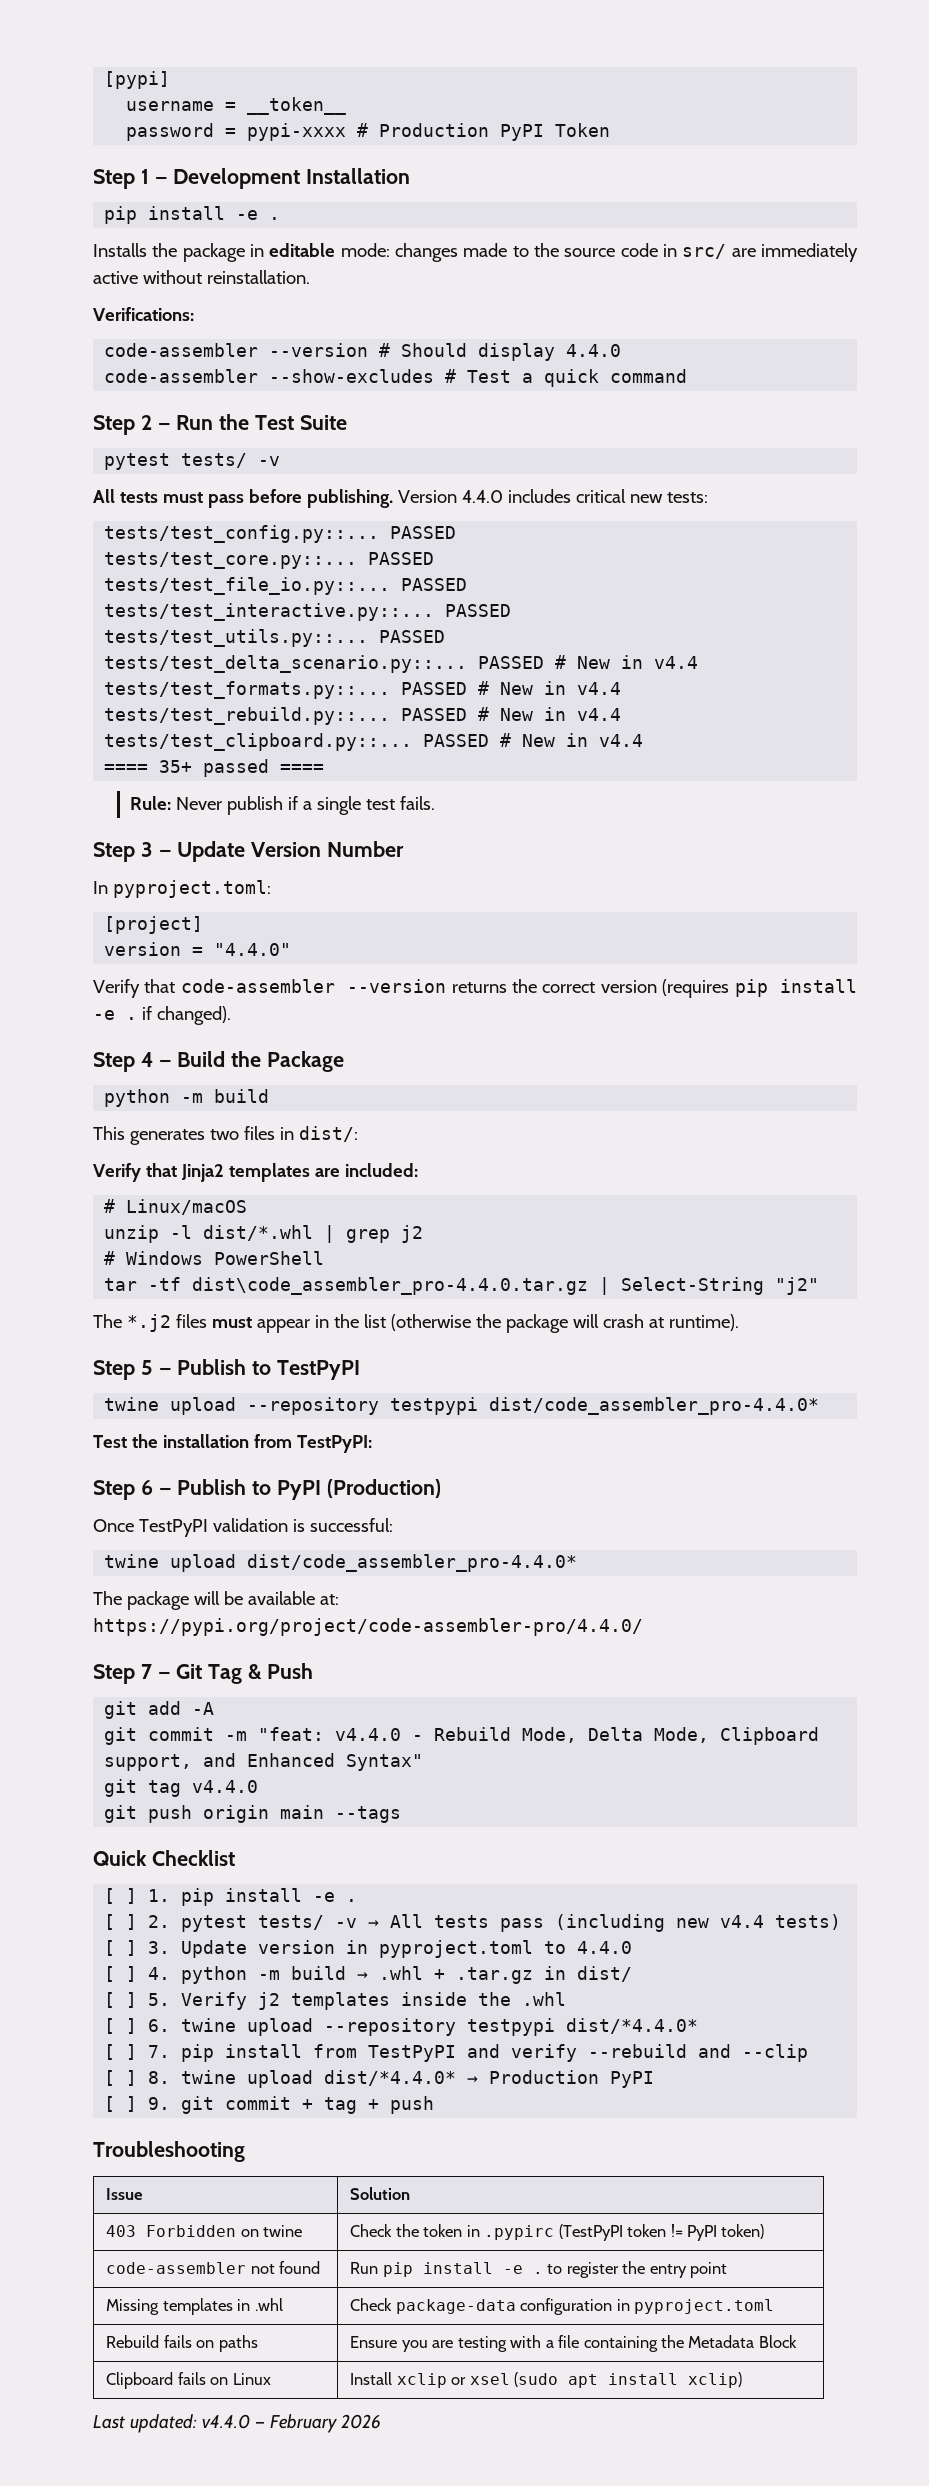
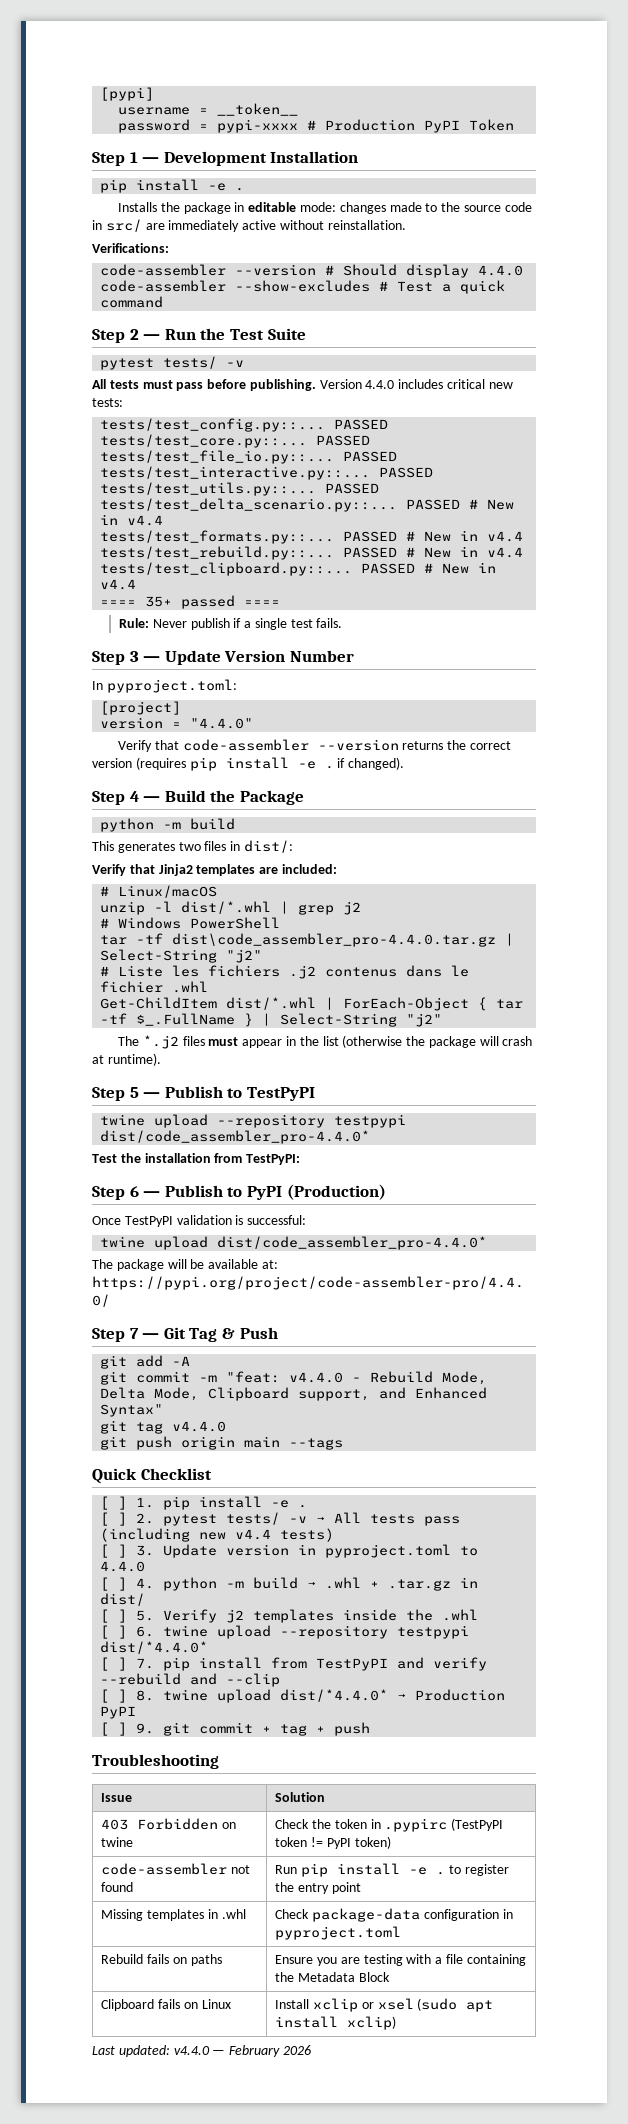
(820, 1286) none -> [100,965,470,979] [100,981,209,993] [100,997,524,1011] [100,1013,443,1027] // # Liste les fichiers .j2 contenus dans le fichier .whl // Get-ChildItem dist/*.whl | ForEach-Object { tar -tf $_.FullName } | Select-String "j2"

